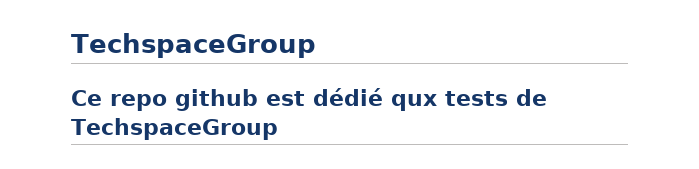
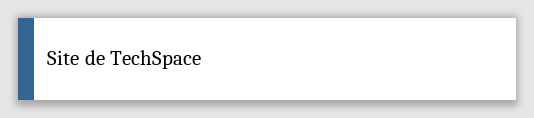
[71,33,316,58] [71,88,547,111] [71,118,278,140] TechspaceGroup // Ce repo github est dédié qux tests de TechspaceGroup -> [47,50,202,69] Site de TechSpace

